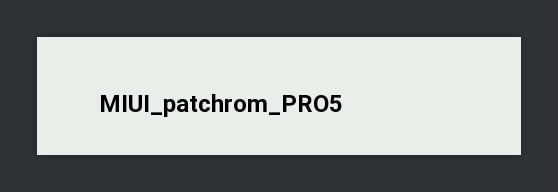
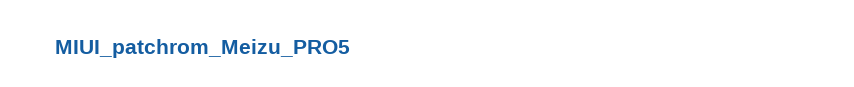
[99,94,343,117] MIUI_patchrom_PRO5 -> [55,39,350,58] MIUI_patchrom_Meizu_PRO5

